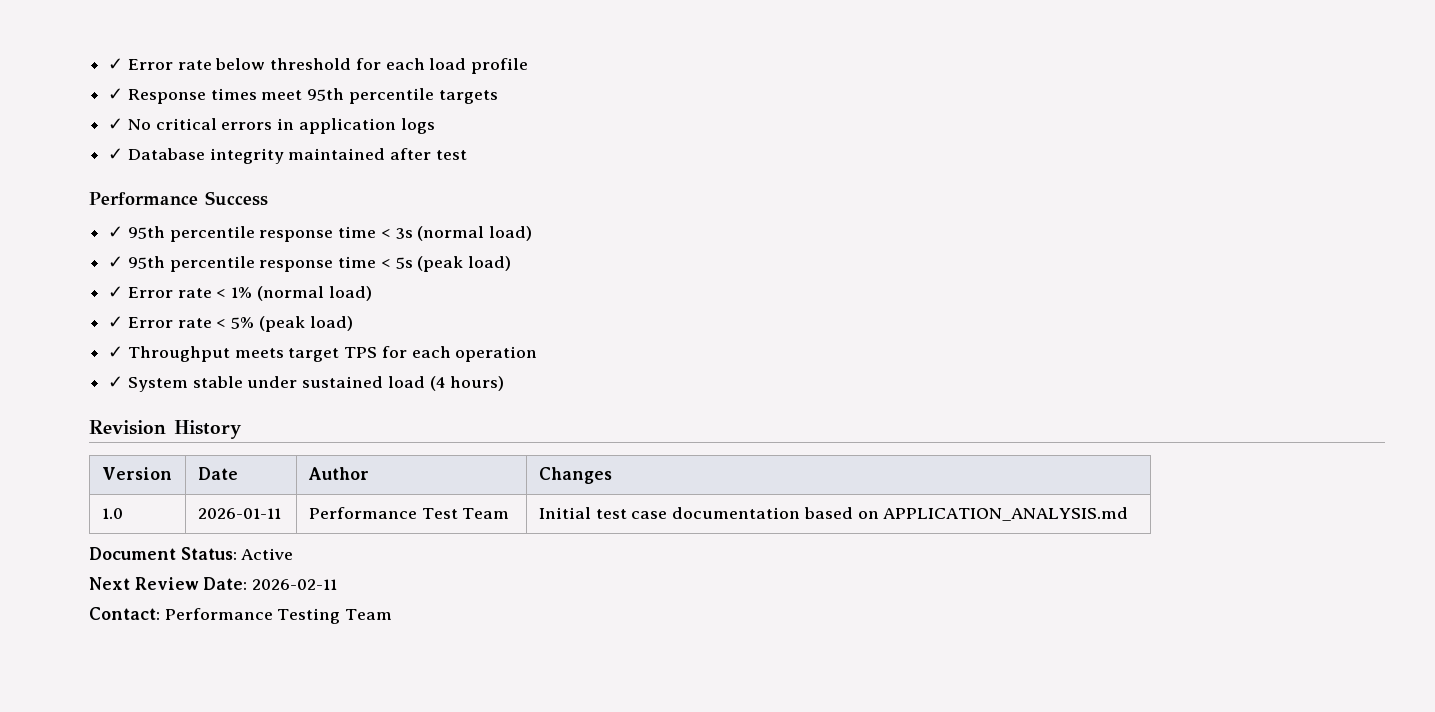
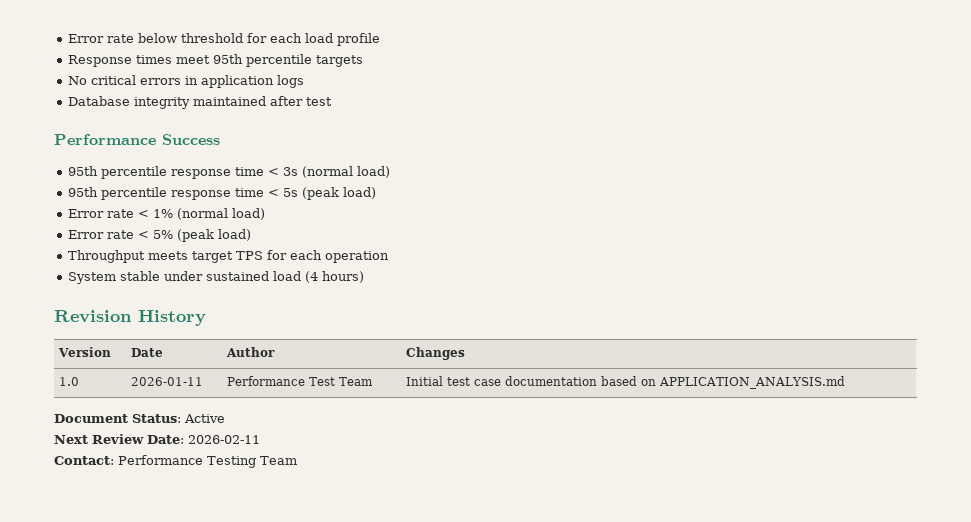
[108,58,124,70] ✓ -> (68, 38) none
[108,88,124,100] ✓ -> (381, 39) none
[108,118,124,130] ✓ -> (364, 61) none
[108,148,124,160] ✓ -> (305, 81) none
[108,226,124,238] ✓ -> (220, 139) none
[108,256,124,268] ✓ -> (391, 172) none
[108,286,124,298] ✓ -> (377, 193) none
[108,316,124,328] ✓ -> (266, 214) none
[108,346,124,358] ✓ -> (252, 235) none
[108,376,124,388] ✓ -> (390, 257) none

